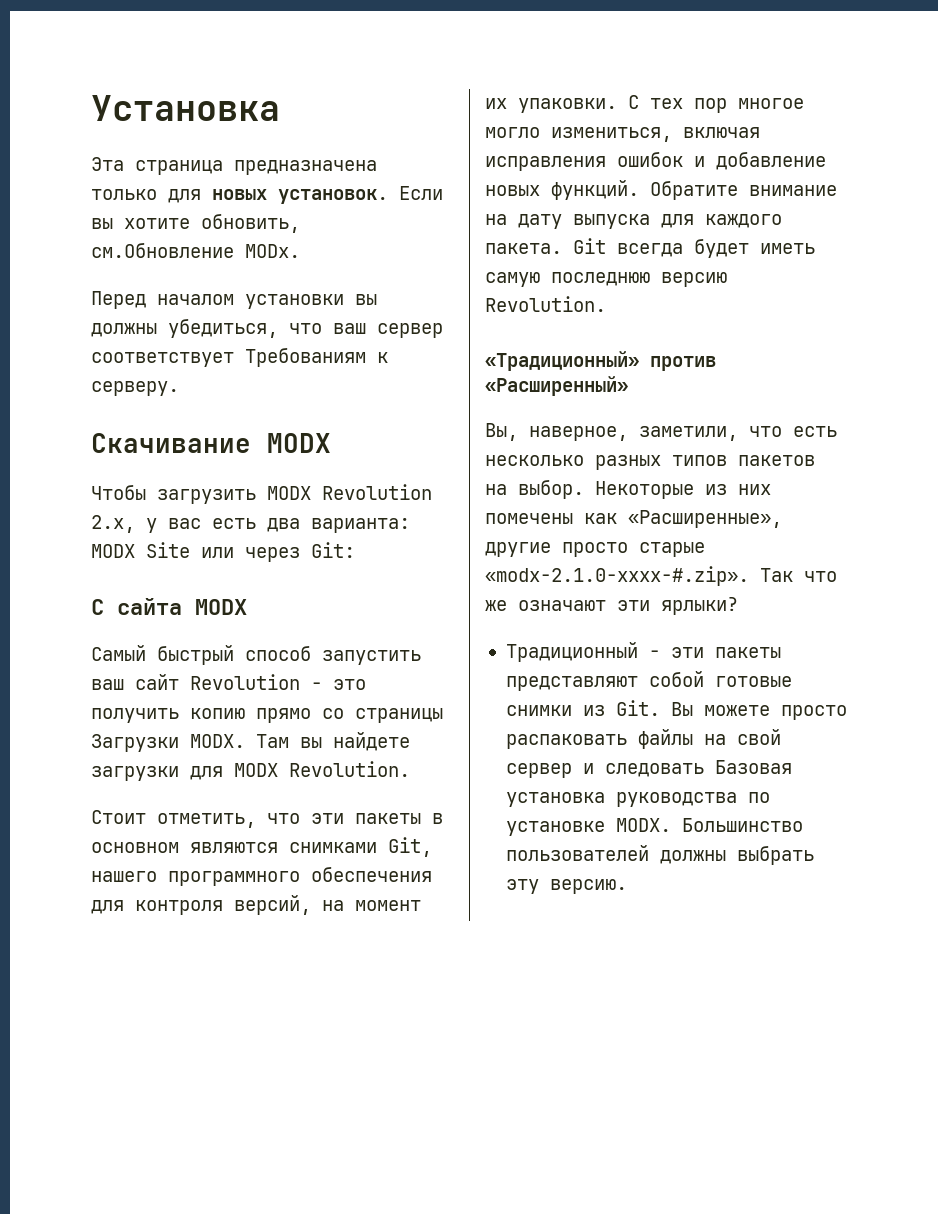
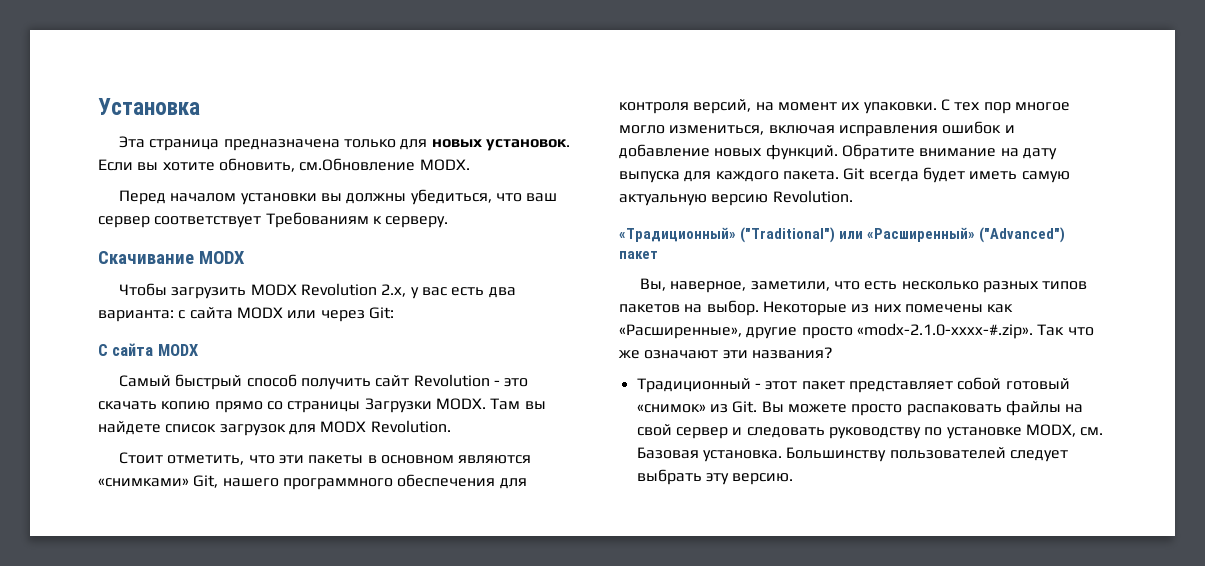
[245,244,300,258] MODx. -> [419,159,470,171] MODX.
[91,542,190,558] MODX Site -> [178,307,283,319] с сайта MODX
[322,650,421,665] [91,679,124,690] запустить ваш -> [300,378,371,390] получить
[91,708,179,723] получить -> [98,401,157,410] скачать
[91,766,179,781] загрузки -> [165,424,286,436] список загрузок
[289,842,377,853] снимками -> [98,478,189,487] «снимками»
[551,272,650,286] последнюю -> [619,194,707,206] актуальную
[650,356,716,371] против -> [739,227,863,243] ("Traditional") или
(628, 386) none -> [978,227,1065,243] [619,251,658,259] ("Advanced") пакет
[639,542,705,557] старые -> (853, 333) none
[661,597,738,615] ярлыки? -> [751,347,833,359] названия?
[670,647,781,658] [505,671,792,691] [505,705,572,716] эти пакеты представляют собой готовые снимки -> [765,377,1070,393] [636,404,706,413] этот пакет представляет собой готовый «снимок»
[714,760,792,774] [505,792,770,807] [505,818,803,836] [505,845,726,864] Базовая установка руководства по установке MODX. Большинство пользователей должны -> [828,424,1104,439] [636,447,1068,462] руководству по установке MODX, см. Базовая установка. Большинству пользователей следует

